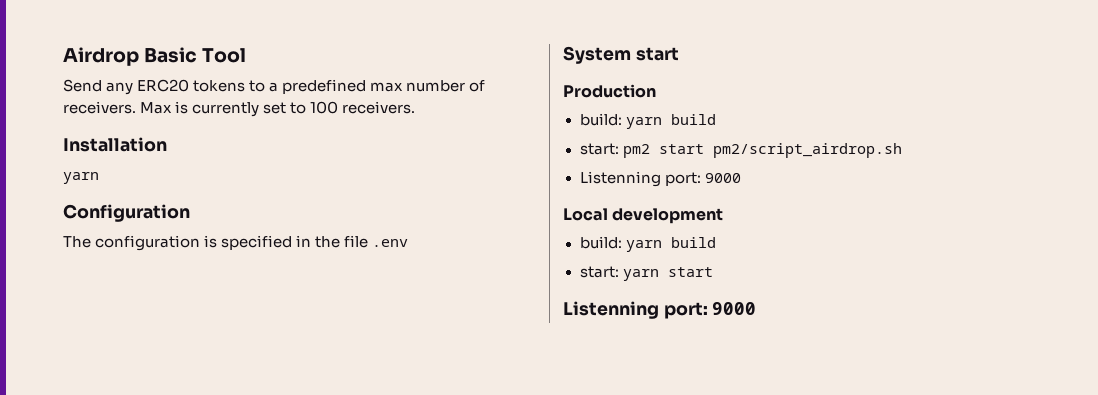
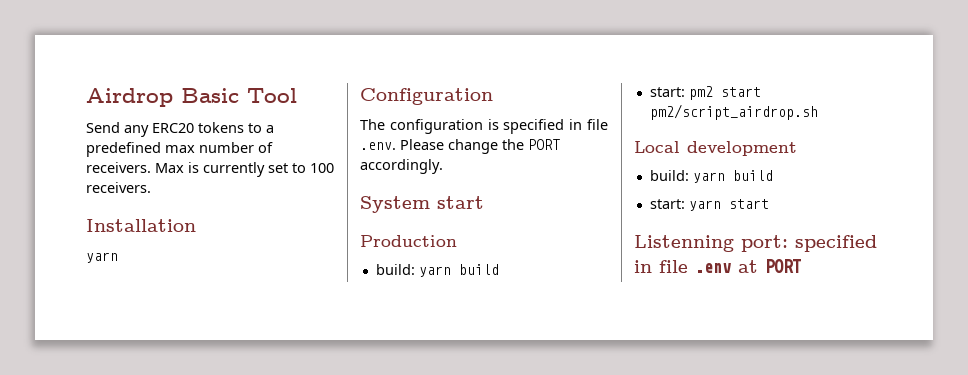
[315,235,409,248] the file .env -> [587,119,608,130] [360,139,560,154] [360,159,443,174] file .env. Please change the PORT accordingly.
[579,171,741,187] // Listenning port: 9000 -> (818, 112) none
[712,302,757,315] 9000 -> [795,235,877,252] [634,259,801,273] specified in file .env at PORT

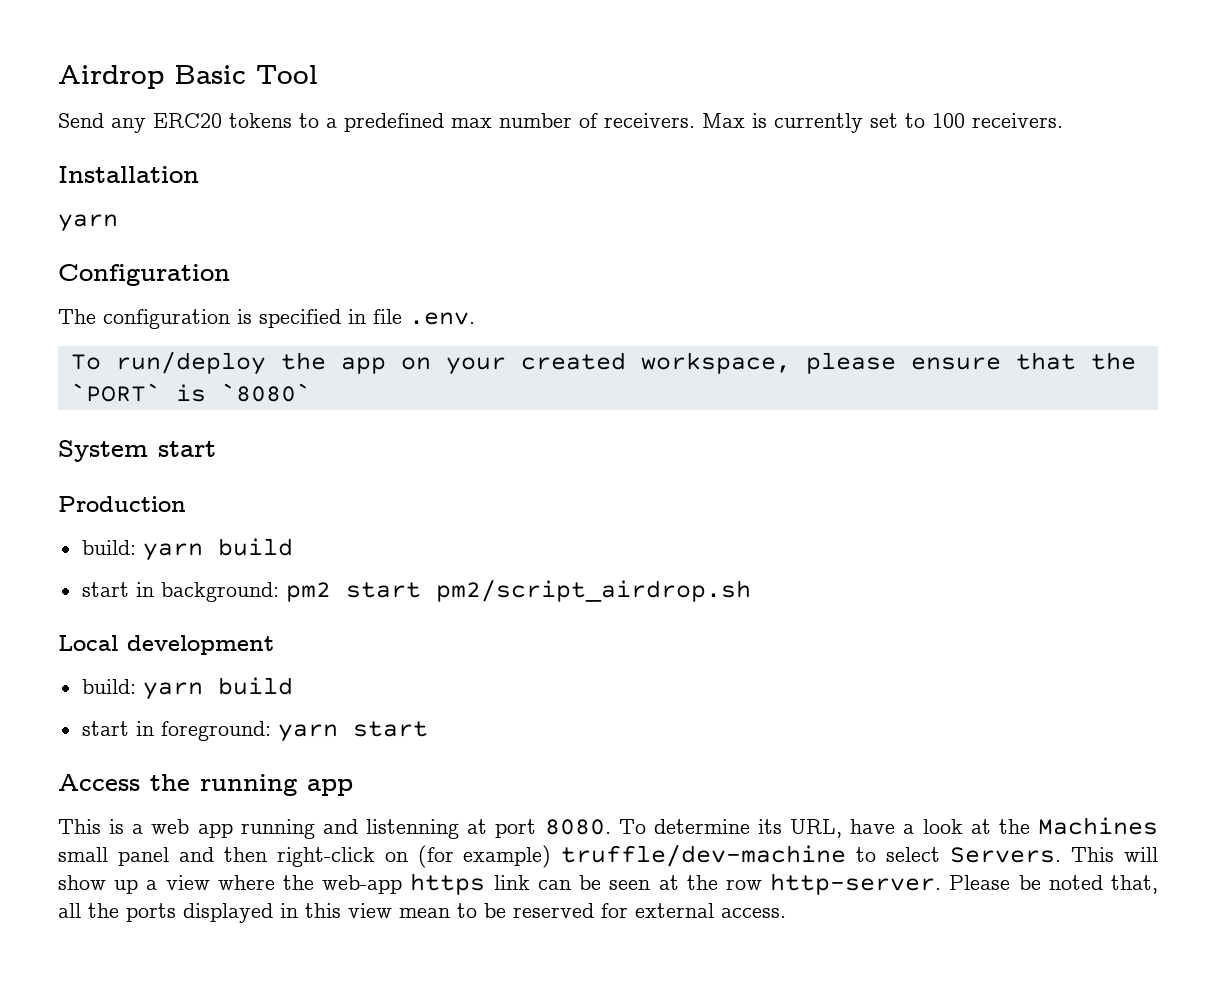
[400,139,560,154] [360,159,443,174] Please change the PORT accordingly. -> [70,351,1136,375] [70,383,311,402] // To run/deploy the app on your created workspace, please ensure that the `PORT` is `8080`
[649,87,685,97] start: -> [81,582,279,602] start in background:
[649,199,685,209] start: -> [81,721,271,741] start in foreground:
[634,235,877,252] [634,259,801,273] Listenning port: specified in file .env at PORT -> [58,774,353,796] [58,817,1158,839] [58,844,1158,868] [58,873,1158,895] [58,903,786,923] Access the running app // This is a web app running and listenning at port 8080. To determine its URL, have a look at the Machines small panel and then right-click on (for example) truffle/dev-machine to select Servers. This will show up a view where the web-app https link can be seen at the row http-server. Please be noted that, all the ports displayed in this view mean to be reserved for external access.

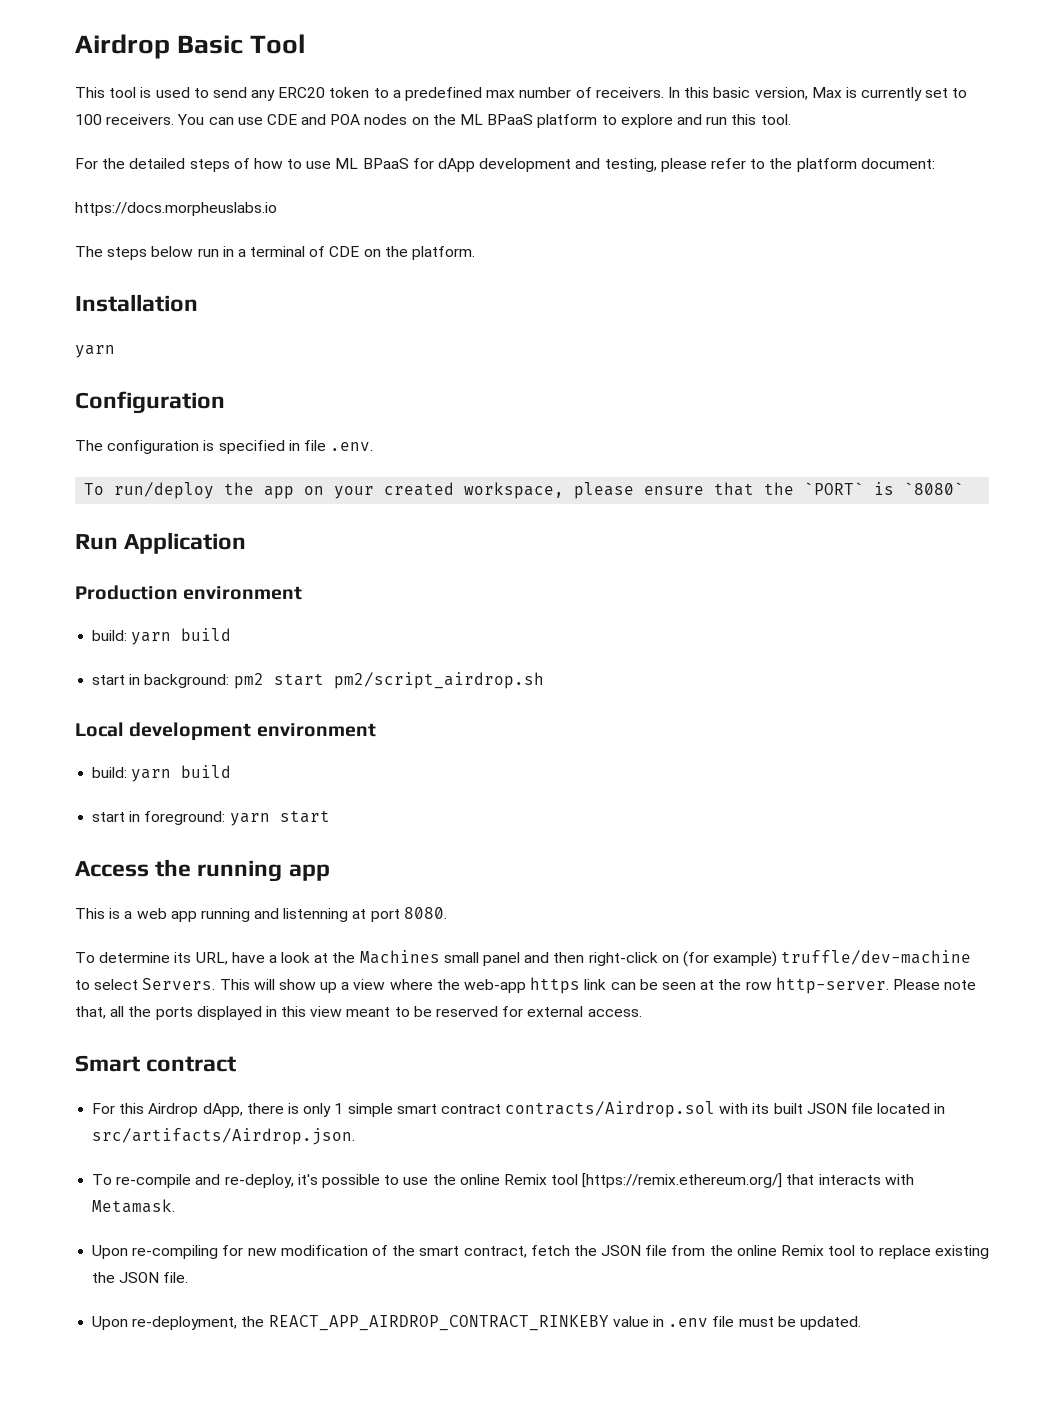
[58,113,104,128] Send -> [75,87,247,98] This tool is used to send
[229,113,292,128] tokens -> [329,87,370,98] token
(695, 120) none -> [667,87,808,100] In this basic version,
(1063, 120) none -> [177,114,791,128] [75,158,935,172] [75,202,277,216] [75,246,476,260] You can use CDE and POA nodes on the ML BPaaS platform to explore and run this tool. // For the detailed steps of how to use ML BPaaS for dApp development and testing, please refer to the platform document: // https://docs.morpheuslabs.io // The steps below run in a terminal of CDE on the platform.
[58,440,216,462] System start -> [75,532,247,554] Run Application
(186, 504) none -> [183,586,303,600] environment
(274, 645) none -> [256,723,376,737] environment
(611, 827) none -> (447, 913) //
[1018,875,1103,890] be noted -> [944,980,977,990] note
[399,908,450,918] mean -> [346,1007,391,1017] meant
(786, 913) none -> [75,1055,237,1072] [92,1101,946,1118] [92,1128,356,1145] [92,1173,914,1188] [92,1199,176,1213] [92,1245,989,1259] [92,1272,189,1283] [92,1315,861,1331] // Smart contract // For this Airdrop dApp, there is only 1 simple smart contract contracts/Airdrop.sol with its built JSON file located in src/artifacts/Airdrop.json. // To re-compile and re-deploy, it's possible to use the online Remix tool [https://remix.ethereum.org/] that interacts with Metamask. // Upon re-compiling for new modification of the smart contract, fetch the JSON file from the online Remix tool to replace existing the JSON file. // Upon re-deployment, the REACT_APP_AIRDROP_CONTRACT_RINKEBY value in .env file must be updated.

